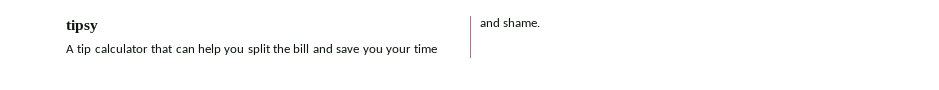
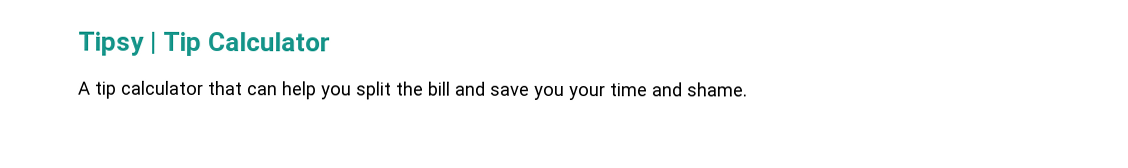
[66,20,98,33] tipsy -> [78,31,332,56] Tipsy | Tip Calculator

